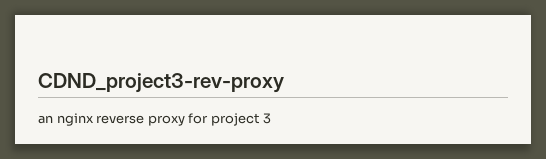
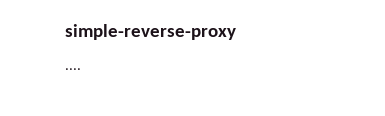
[38,73,284,93] [38,113,272,126] CDND_project3-rev-proxy // an nginx reverse proxy for project 3 -> [65,24,236,40] [65,68,81,70] simple-reverse-proxy // ....

